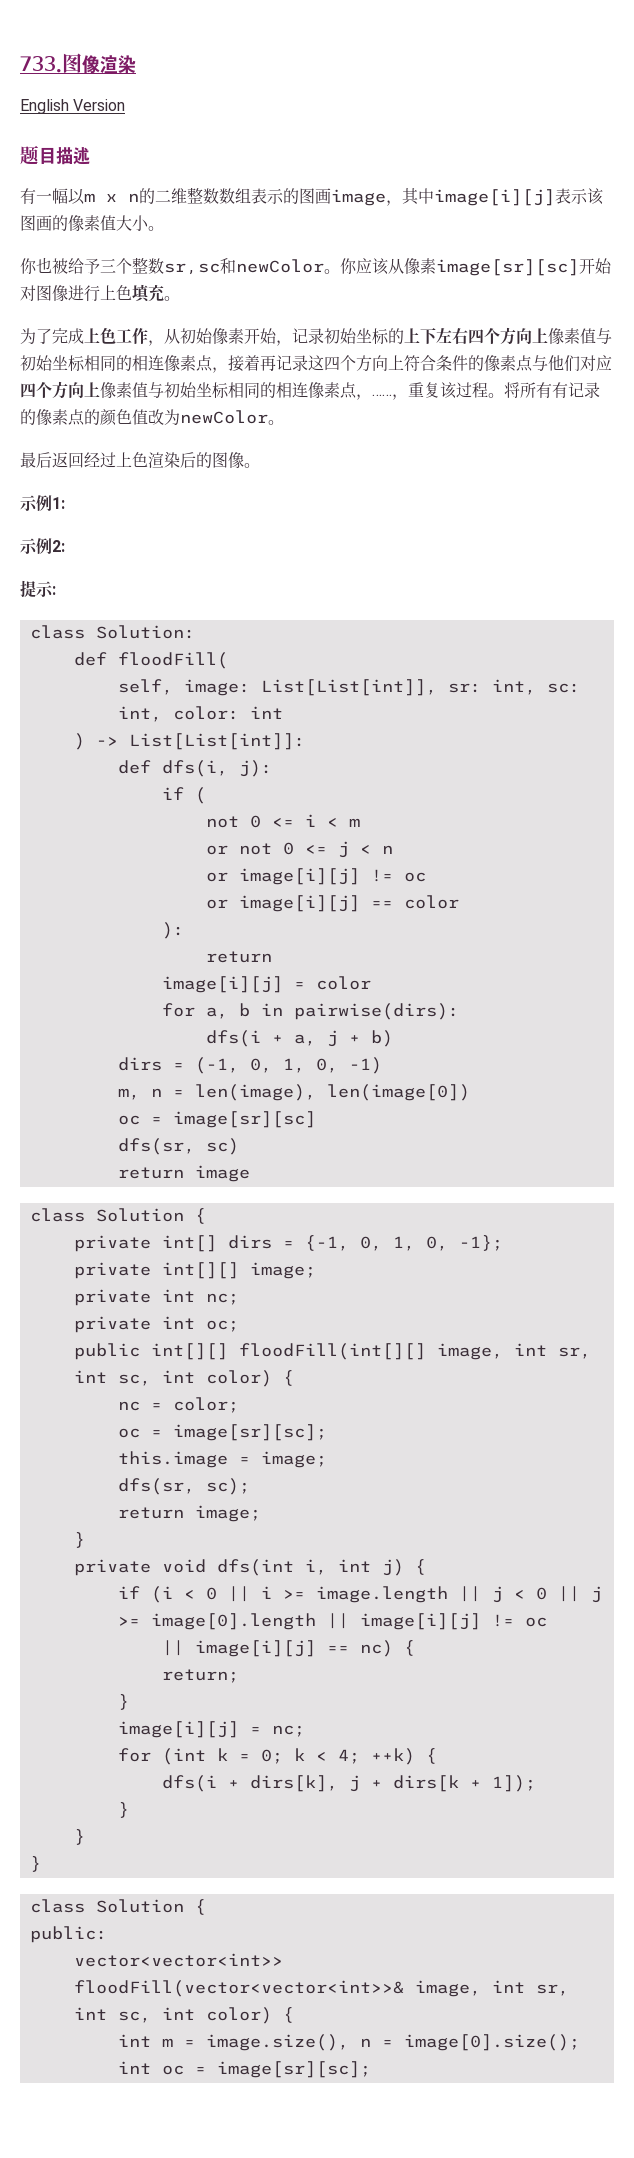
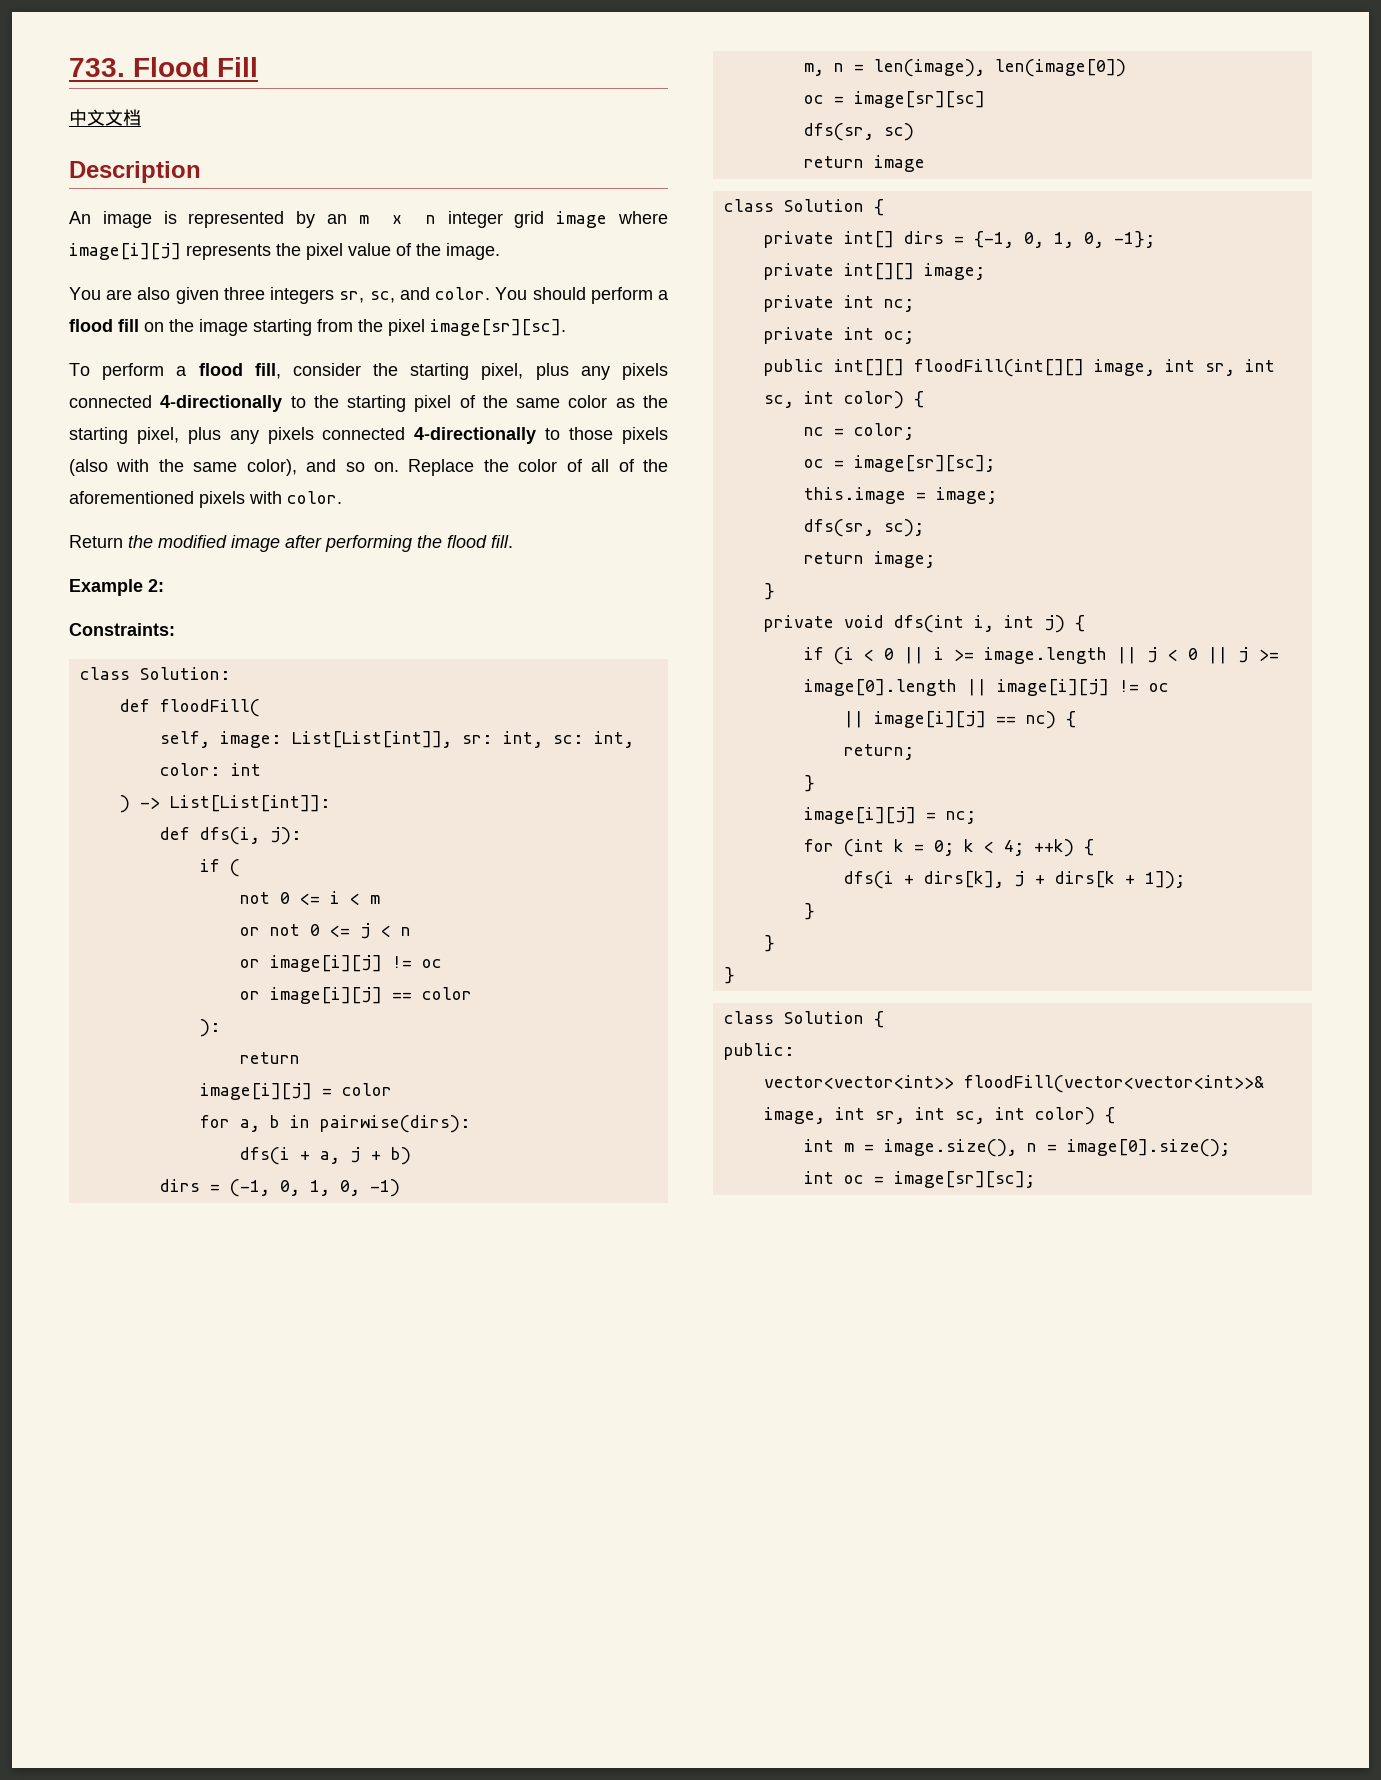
[62,53,136,74] [20,99,126,114] [20,145,90,165] [20,187,604,206] [20,215,164,232] [20,257,612,276] [20,284,180,303] [20,327,612,346] [20,355,612,373] [20,381,600,400] [20,409,284,426] [20,452,260,469] [20,495,65,511] [20,538,52,554] 图像渲染 // English Version // 题目描述 // 有一幅以m x n的二维整数数组表示的图画image，其中image[i][j]表示该图画的像素值大小。 // 你也被给予三个整数sr , sc和newColor。你应该从像素image[sr][sc]开始对图像进行上色填充。 // 为了完成上色工作，从初始像素开始，记录初始坐标的上下左右四个方向上像素值与初始坐标相同的相连像素点，接着再记录这四个方向上符合条件的像素点与他们对应四个方向上像素值与初始坐标相同的相连像素点，……，重复该过程。将所有有记录的像素点的颜色值改为newColor。 // 最后返回经过上色渲染后的图像。 // 示例1: // 示例 -> [133,57,258,77] [69,109,141,126] [69,161,201,183] [69,211,668,228] [69,243,500,260] [69,287,669,304] [69,319,566,336] [69,363,668,380] [69,395,668,412] [69,427,669,444] [69,459,669,476] [69,491,342,508] [69,535,513,552] [69,579,143,596] Flood Fill // 中文文档 // Description // An image is represented by an m x n integer grid image where image[i][j] represents the pixel value of the image. // You are also given three integers sr, sc, and color. You should perform a flood fill on the image starting from the pixel image[sr][sc]. // To perform a flood fill, consider the starting pixel, plus any pixels connected 4-directionally to the starting pixel of the same color as the starting pixel, plus any pixels connected 4-directionally to those pixels (also with the same color), and so on. Replace the color of all of the aforementioned pixels with color. // Return the modified image after performing the flood fill. // Example
[20,580,56,598] 提示: -> [69,623,175,636] Constraints:

